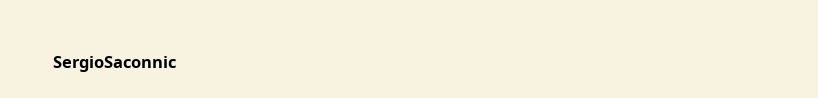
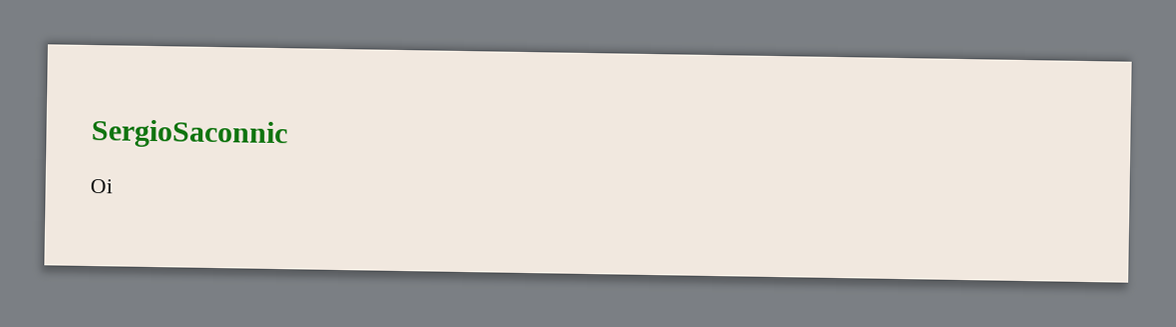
(176, 64) none -> [90,179,113,194] // Oi

